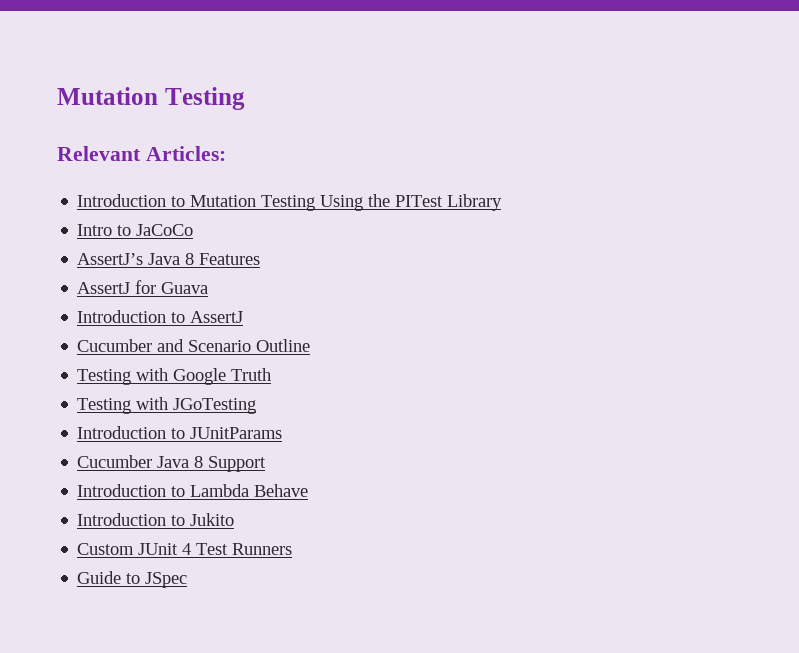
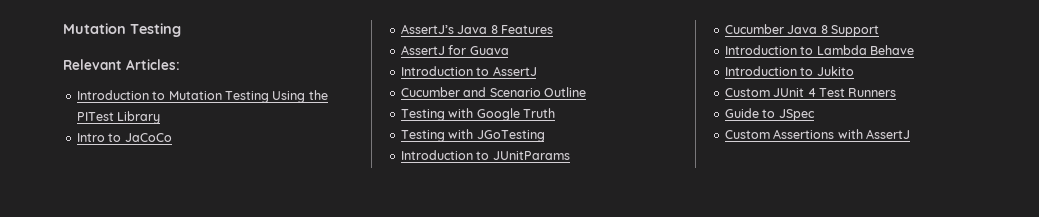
(188, 580) none -> [724,129,910,139] // Custom Assertions with AssertJ

